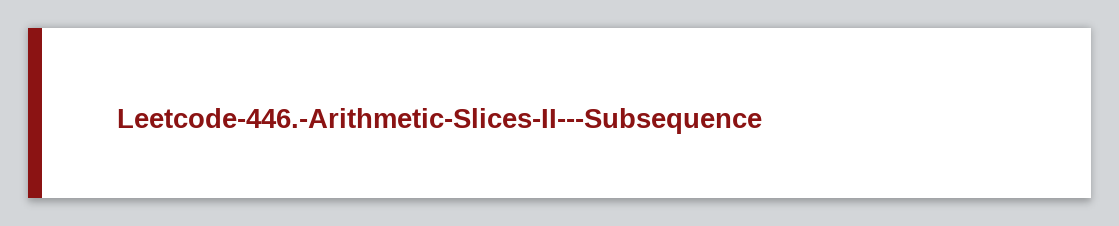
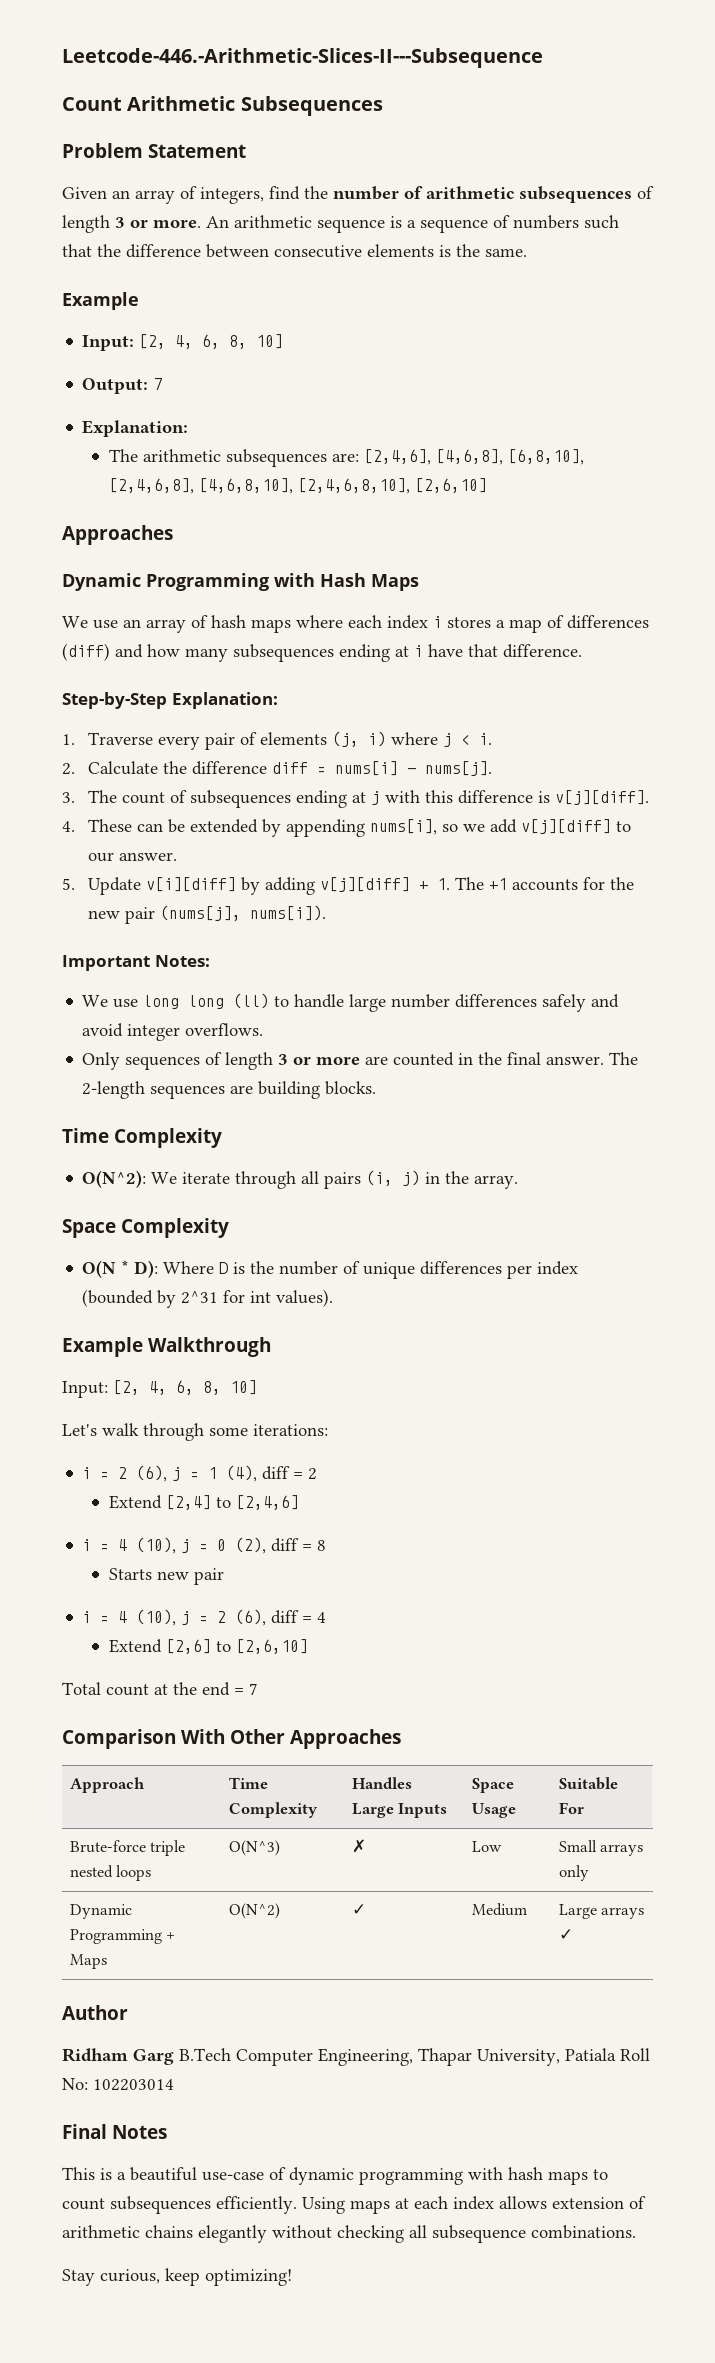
(762, 121) none -> [62,96,383,116] [62,143,246,158] [62,186,654,204] [62,215,619,233] [62,244,527,258] [62,292,139,310] [82,334,284,351] [82,378,163,394] [82,420,189,437] [108,449,584,467] [108,478,487,494] [62,525,173,545] [62,573,419,591] [62,615,649,633] [62,643,582,662] [62,692,278,709] [62,731,493,750] [62,761,493,776] [62,790,650,808] [62,819,632,837] [88,852,178,862] [62,877,635,895] [88,905,327,924] [62,955,210,971] [82,993,620,1012] [82,1023,264,1041] [82,1052,639,1070] [82,1081,377,1099] [62,1128,222,1148] [82,1170,519,1189] [62,1218,229,1238] [82,1260,579,1279] [82,1289,334,1308] [62,1337,271,1357] [62,1380,257,1398] [62,1423,328,1441] [82,1465,318,1482] [108,1495,299,1510] [82,1537,327,1554] [108,1568,224,1585] [82,1609,327,1626] [108,1639,308,1654] [62,1682,258,1696] [62,1729,401,1749] [69,1777,145,1793] [228,1777,268,1789] [228,1802,318,1818] [351,1777,412,1789] [351,1803,448,1818] [471,1778,514,1793] [471,1803,516,1818] [558,1777,618,1790] [558,1802,584,1814] [69,1840,186,1856] [69,1865,152,1881] [228,1840,280,1856] [351,1839,366,1853] [471,1841,502,1852] [558,1840,644,1856] [558,1865,589,1881] [69,1904,132,1919] [69,1929,176,1944] [69,1954,107,1969] [228,1903,280,1919] [351,1904,366,1915] [471,1903,527,1916] [558,1904,645,1919] [558,1929,573,1940] [62,2005,128,2020] [62,2048,650,2066] [62,2078,174,2091] [62,2124,167,2139] [62,2167,608,2185] [62,2196,646,2214] [62,2225,636,2243] [62,2268,292,2286] // Count Arithmetic Subsequences // Problem Statement // Given an array of integers, find the number of arithmetic subsequences of length 3 or more. An arithmetic sequence is a sequence of numbers such that the difference between consecutive elements is the same. // Example // Input: [2, 4, 6, 8, 10] // Output: 7 // Explanation: // The arithmetic subsequences are: [2,4,6], [4,6,8], [6,8,10], [2,4,6,8], [4,6,8,10], [2,4,6,8,10], [2,6,10] // Approaches // Dynamic Programming with Hash Maps // We use an array of hash maps where each index i stores a map of differences (diff) and how many subsequences ending at i have that difference. // Step-by-Step Explanation: // 1. Traverse every pair of elements (j, i) where j < i. // 2. Calculate the difference diff = nums[i] - nums[j]. // 3. The count of subsequences ending at j with this difference is v[j][diff]. // 4. These can be extended by appending nums[i], so we add v[j][diff] to our answer. // 5. Update v[i][diff] by adding v[j][diff] + 1. The +1 accounts for the new pair (nums[j], nums[i]). // Important Notes: // We use long long (ll) to handle large number differences safely and avoid integer overflows. // Only sequences of length 3 or more are counted in the final answer. The 2-length sequences are building blocks. // Time Complexity // O(N^2): We iterate through all pairs (i, j) in the array. // Space Complexity // O(N * D): Where D is the number of unique differences per index (bounded by 2^31 for int values). // Example Walkthrough // Input: [2, 4, 6, 8, 10] // Let's walk through some iterations: // i = 2 (6), j = 1 (4), diff = 2 // Extend [2,4] to [2,4,6] // i = 4 (10), j = 0 (2), diff = 8 // Starts new pair // i = 4 (10), j = 2 (6), diff = 4 // Extend [2,6] to [2,6,10] // Total count at the end = 7 // Comparison With Other Approaches // Approach | Time Complexity | Handles Large Inputs | Space Usage | Suitable For // Brute-force triple nested loops | O(N^3) | ✗ | Low | Small arrays only // Dynamic Programming + Maps | O(N^2) | ✓ | Medium | Large arrays ✓ // Author // Ridham Garg B.Tech Computer Engineering, Thapar University, Patiala Roll No: 102203014 // Final Notes // This is a beautiful use-case of dynamic programming with hash maps to count subsequences efficiently. Using maps at each index allows extension of arithmetic chains elegantly without checking all subsequence combinations. // Stay curious, keep optimizing!

